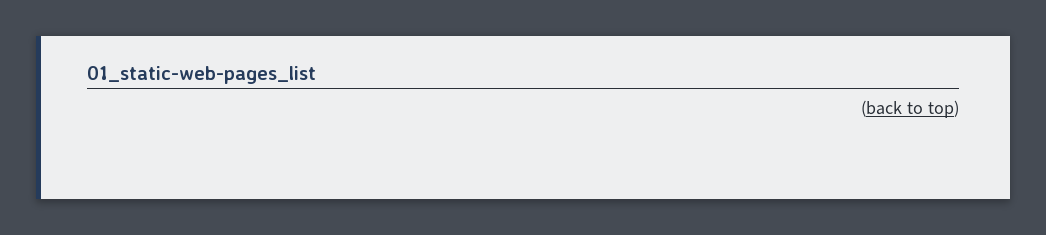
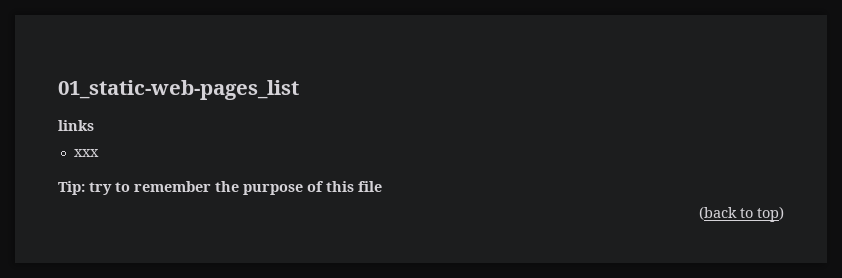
(316, 75) none -> [58,120,94,131] [73,149,99,157] [58,181,382,195] // links // xxx // Tip: try to remember the purpose of this file

